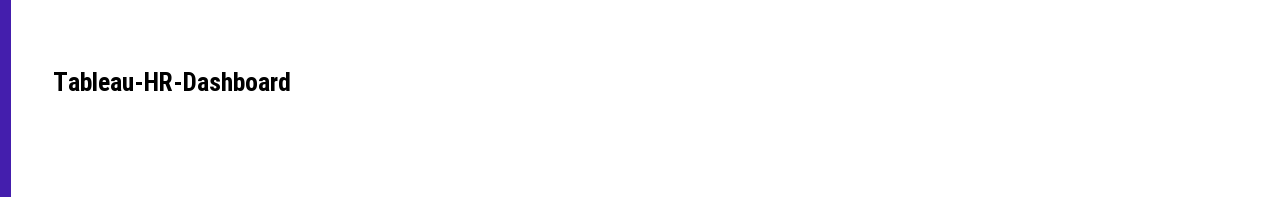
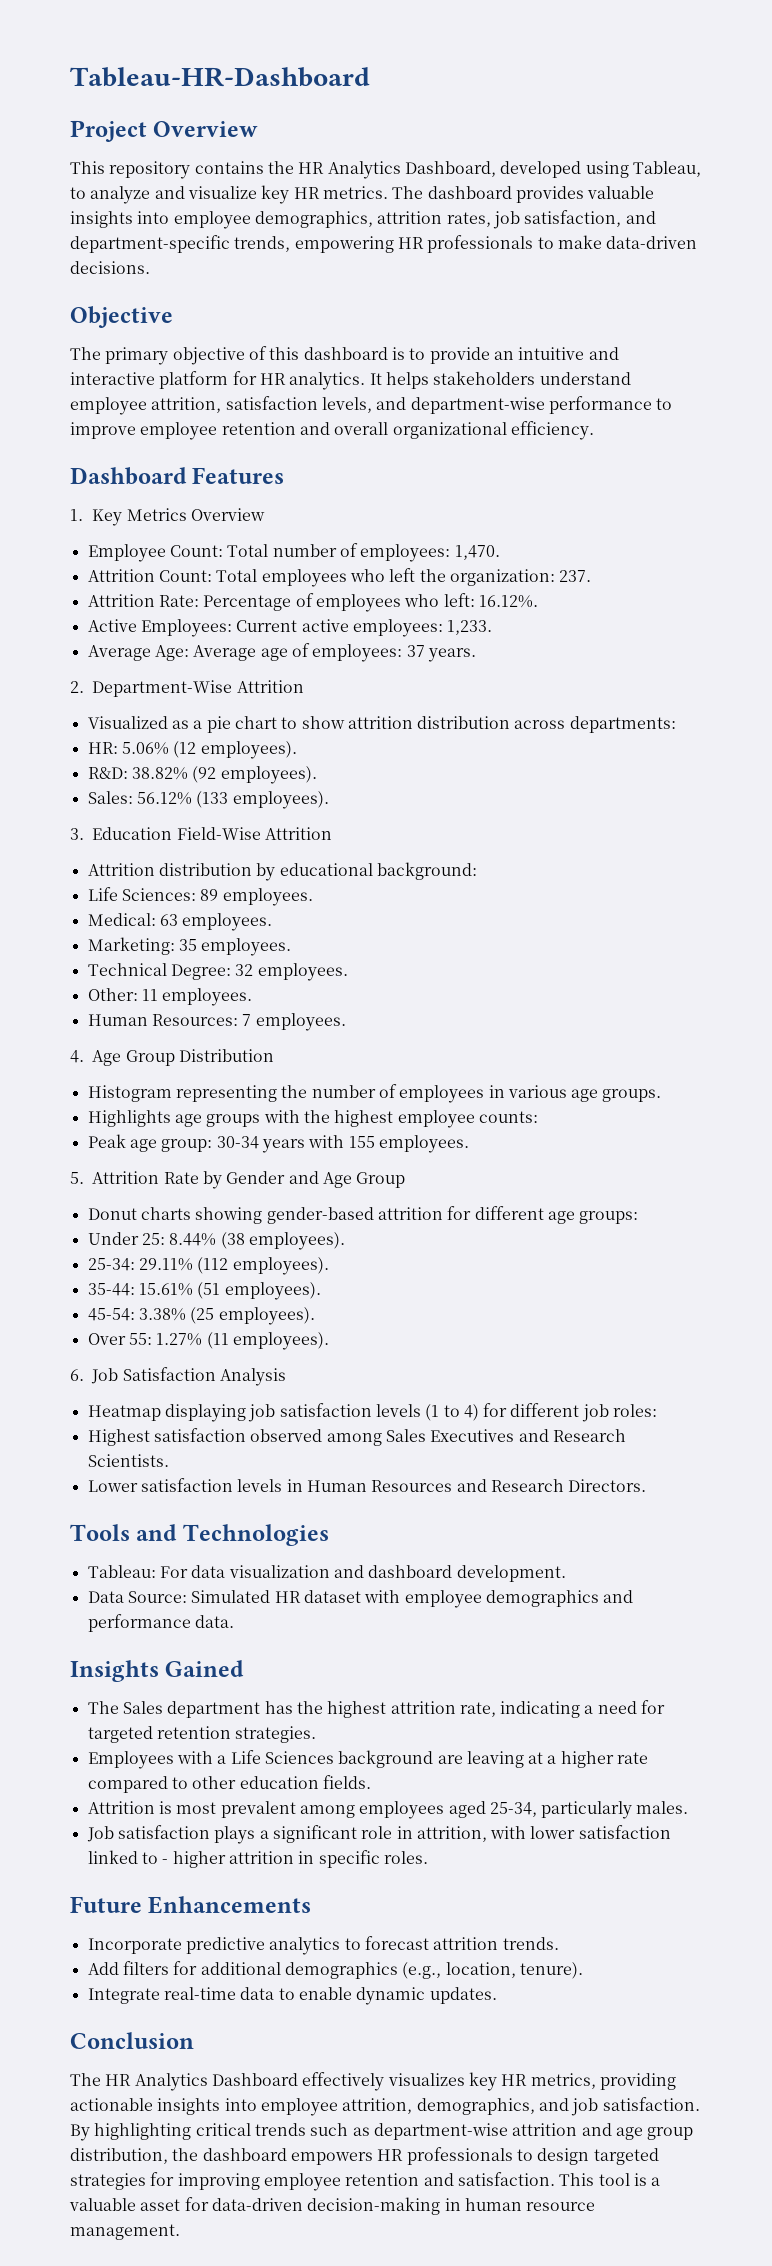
(291, 81) none -> [70,120,259,142] [70,161,701,179] [70,185,655,204] [70,210,656,229] [70,235,698,253] [70,261,150,274] [70,306,173,328] [70,346,619,365] [70,371,631,390] [70,396,673,415] [70,421,594,440] [70,467,285,485] [70,508,265,526] [87,543,500,562] [87,568,592,587] [87,593,538,612] [87,619,493,637] [87,643,476,662] [70,680,304,697] [87,716,676,733] [87,741,297,759] [87,766,317,784] [87,791,329,809] [70,827,332,840] [87,862,477,881] [87,887,313,906] [87,913,273,931] [87,937,292,956] [87,963,348,981] [87,988,253,1006] [87,1013,346,1031] [70,1049,274,1066] [87,1084,662,1103] [87,1110,538,1128] [87,1134,469,1153] [70,1171,406,1189] [87,1206,639,1224] [87,1232,345,1250] [87,1257,329,1275] [87,1282,321,1300] [87,1307,315,1325] [87,1332,329,1350] [70,1367,286,1386] [87,1403,658,1422] [87,1428,626,1446] [87,1454,169,1467] [87,1478,647,1492] [70,1524,329,1546] [87,1565,566,1582] [87,1590,634,1608] [87,1614,234,1632] [70,1660,245,1682] [87,1700,666,1718] [87,1726,317,1743] [87,1750,649,1769] [87,1775,371,1793] [87,1801,689,1819] [86,1825,671,1844] [87,1850,428,1868] [70,1896,312,1914] [87,1936,559,1955] [87,1961,583,1979] [87,1987,497,2005] [70,2032,194,2049] [70,2072,676,2091] [70,2097,700,2116] [70,2123,694,2141] [70,2147,659,2165] [70,2172,661,2191] [69,2197,596,2215] [70,2224,180,2240] // Project Overview // This repository contains the HR Analytics Dashboard, developed using Tableau, to analyze and visualize key HR metrics. The dashboard provides valuable insights into employee demographics, attrition rates, job satisfaction, and department-specific trends, empowering HR professionals to make data-driven decisions. // Objective // The primary objective of this dashboard is to provide an intuitive and interactive platform for HR analytics. It helps stakeholders understand employee attrition, satisfaction levels, and department-wise performance to improve employee retention and overall organizational efficiency. // Dashboard Features // 1. Key Metrics Overview // Employee Count: Total number of employees: 1,470. // Attrition Count: Total employees who left the organization: 237. // Attrition Rate: Percentage of employees who left: 16.12%. // Active Employees: Current active employees: 1,233. // Average Age: Average age of employees: 37 years. // 2. Department-Wise Attrition // Visualized as a pie chart to show attrition distribution across departments: // HR: 5.06% (12 employees). // R&D: 38.82% (92 employees). // Sales: 56.12% (133 employees). // 3. Education Field-Wise Attrition // Attrition distribution by educational background: // Life Sciences: 89 employees. // Medical: 63 employees. // Marketing: 35 employees. // Technical Degree: 32 employees. // Other: 11 employees. // Human Resources: 7 employees. // 4. Age Group Distribution // Histogram representing the number of employees in various age groups. // Highlights age groups with the highest employee counts: // Peak age group: 30-34 years with 155 employees. // 5. Attrition Rate by Gender and Age Group // Donut charts showing gender-based attrition for different age groups: // Under 25: 8.44% (38 employees). // 25-34: 29.11% (112 employees). // 35-44: 15.61% (51 employees). // 45-54: 3.38% (25 employees). // Over 55: 1.27% (11 employees). // 6. Job Satisfaction Analysis // Heatmap displaying job satisfaction levels (1 to 4) for different job roles: // Highest satisfaction observed among Sales Executives and Research Scientists. // Lower satisfaction levels in Human Resources and Research Directors. // Tools and Technologies // Tableau: For data visualization and dashboard development. // Data Source: Simulated HR dataset with employee demographics and performance data. // Insights Gained // The Sales department has the highest attrition rate, indicating a need for targeted retention strategies. // Employees with a Life Sciences background are leaving at a higher rate compared to other education fields. // Attrition is most prevalent among employees aged 25-34, particularly males. // Job satisfaction plays a significant role in attrition, with lower satisfaction linked to - higher attrition in specific roles. // Future Enhancements // Incorporate predictive analytics to forecast attrition trends. // Add filters for additional demographics (e.g., location, tenure). // Integrate real-time data to enable dynamic updates. // Conclusion // The HR Analytics Dashboard effectively visualizes key HR metrics, providing actionable insights into employee attrition, demographics, and job satisfaction. By highlighting critical trends such as department-wise attrition and age group distribution, the dashboard empowers HR professionals to design targeted strategies for improving employee retention and satisfaction. This tool is a valuable asset for data-driven decision-making in human resource management.

